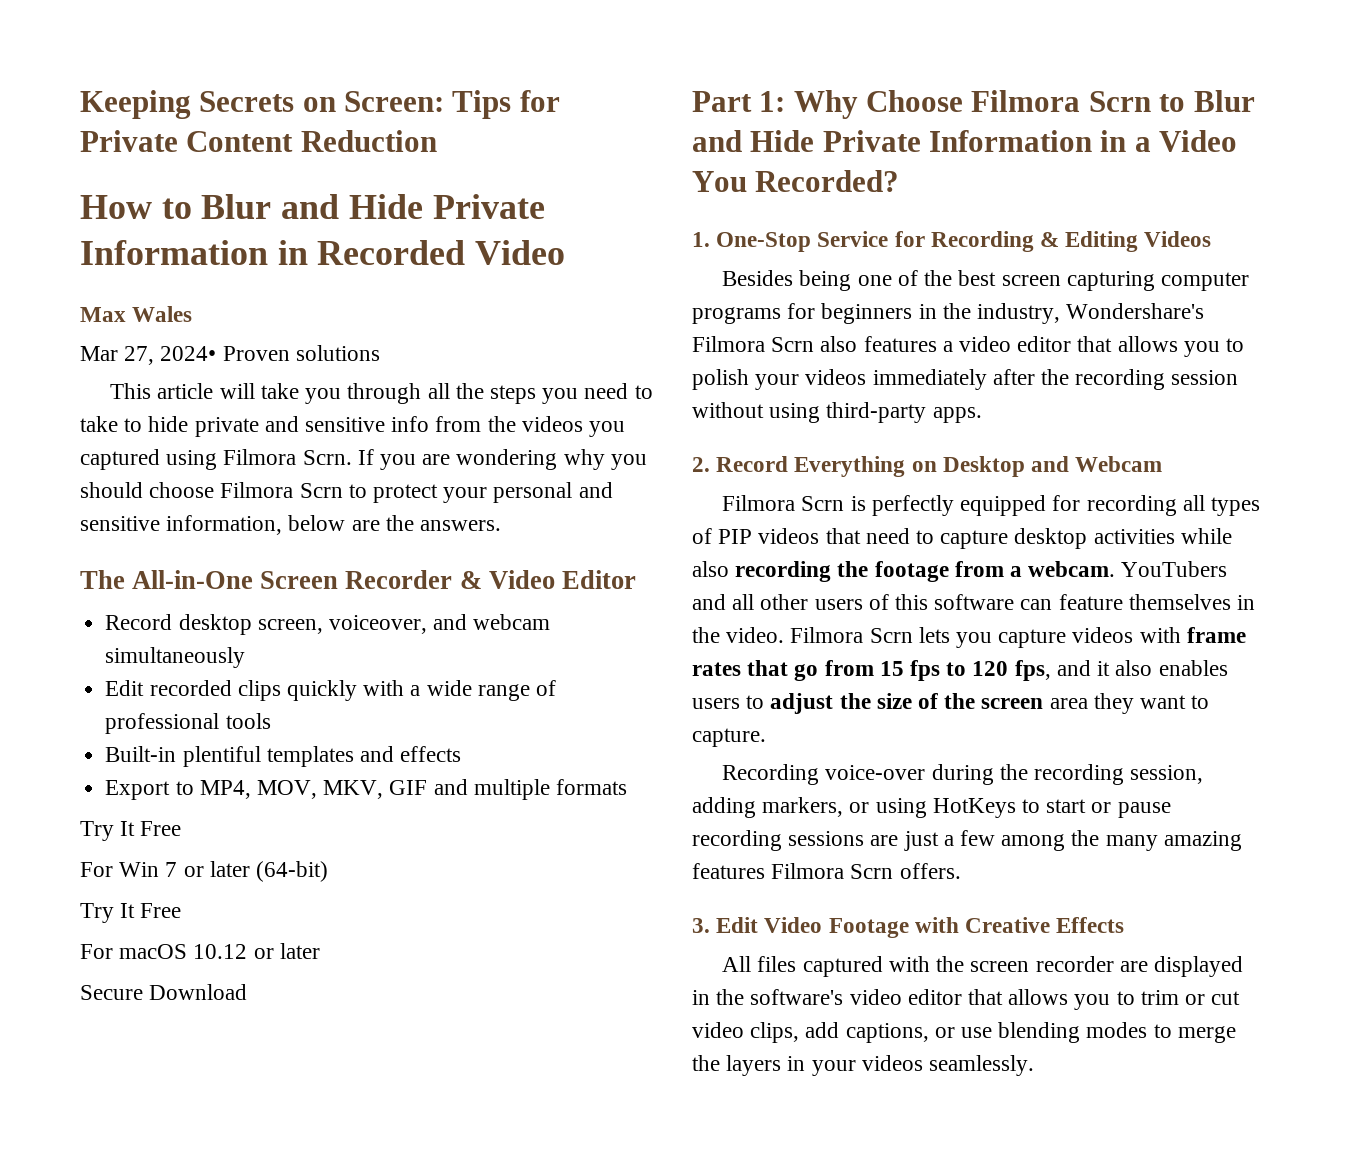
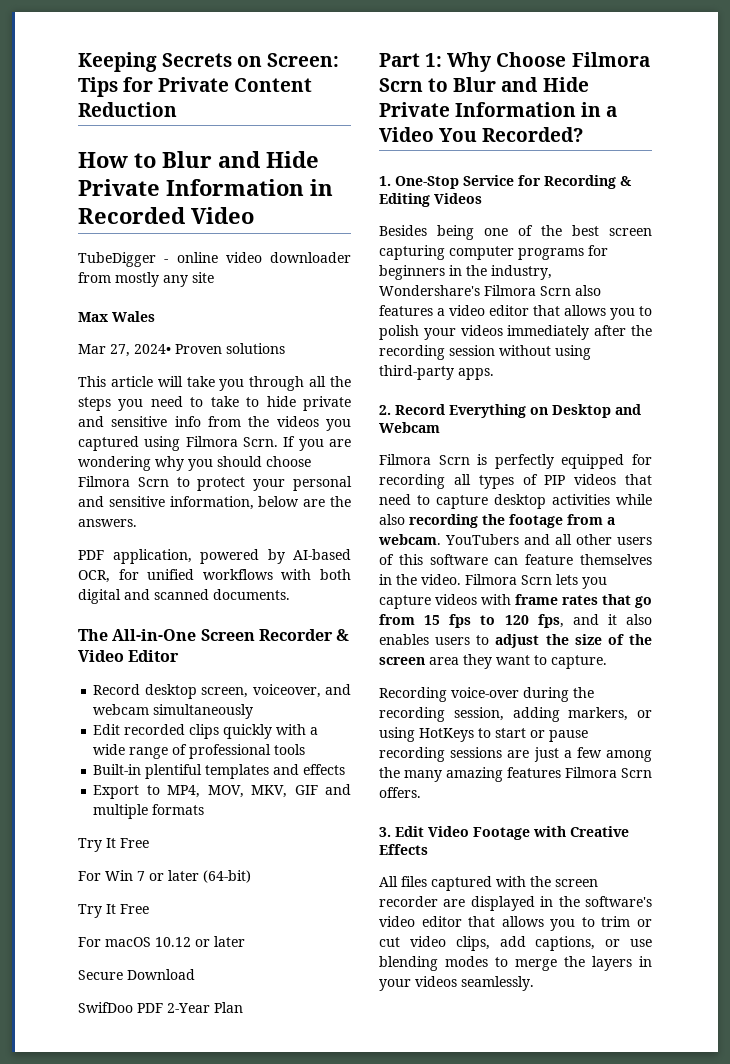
(566, 252) none -> [78,252,351,267] [78,272,214,287] // TubeDigger - online video downloader from mostly any site
(502, 525) none -> [78,549,351,564] [78,569,351,583] [78,589,290,604] // PDF application, powered by AI-based OCR, for unified workflows with both digital and scanned documents.
(248, 992) none -> [78,1002,243,1013] // SwifDoo PDF 2-Year Plan

